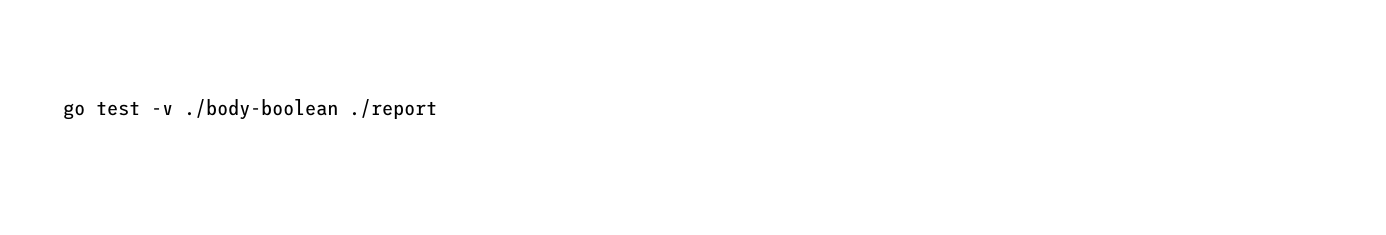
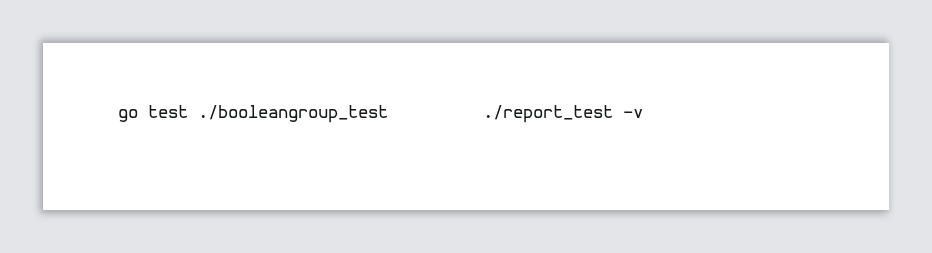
[151,99,437,120] -v ./body-boolean ./report -> [198,105,643,123] ./booleangroup_test ./report_test -v

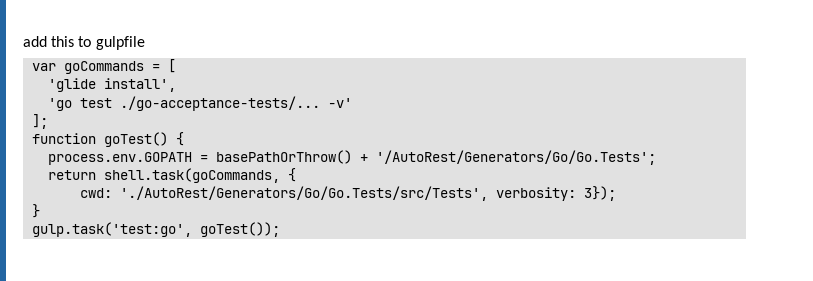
[118,105,643,123] go test ./booleangroup_test ./report_test -v -> [23,36,145,50] [32,59,177,74] [48,78,177,92] [48,96,353,111] [32,114,49,129] [32,132,185,147] [48,150,657,165] [48,168,297,183] [80,186,617,201] [32,204,41,218] [32,222,281,237] add this to gulpfile // var goCommands = [ // 'glide install', // 'go test ./go-acceptance-tests/... -v' // ]; // function goTest() { // process.env.GOPATH = basePathOrThrow() + '/AutoRest/Generators/Go/Go.Tests'; // return shell.task(goCommands, { // cwd: './AutoRest/Generators/Go/Go.Tests/src/Tests', verbosity: 3}); // } // gulp.task('test:go', goTest());

